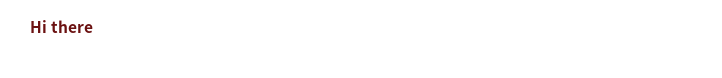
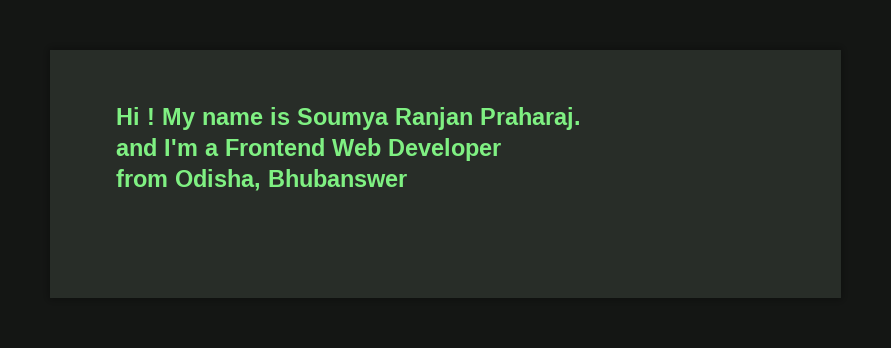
[51,20,94,33] there -> [147,107,581,130] [116,138,501,161] [116,169,407,191] ! My name is Soumya Ranjan Praharaj. // and I'm a Frontend Web Developer // from Odisha, Bhubanswer

